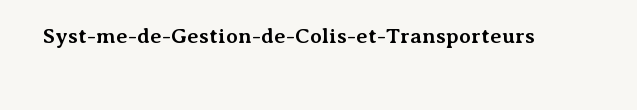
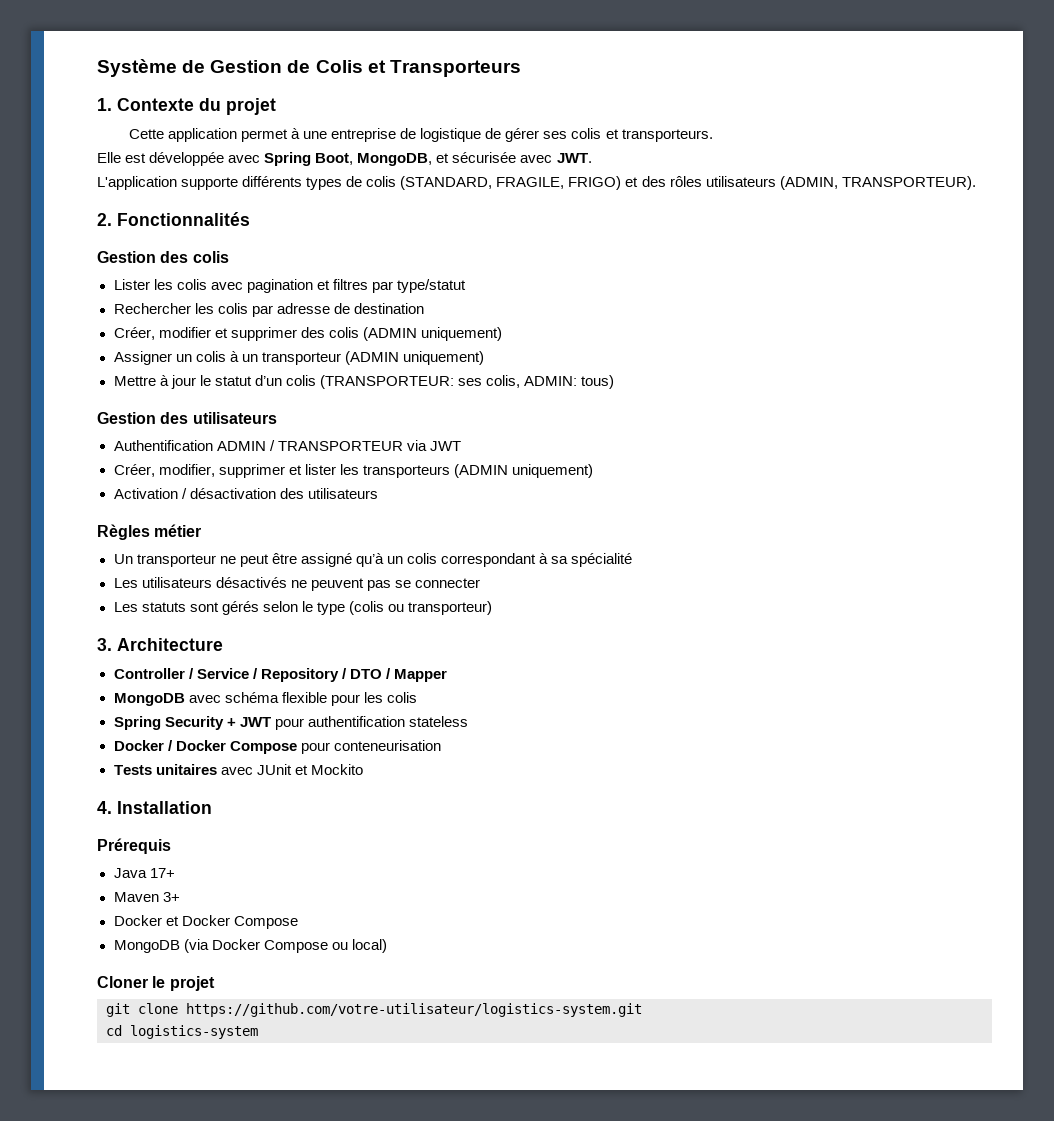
[43,28,535,48] Syst-me-de-Gestion-de-Colis-et-Transporteurs -> [97,59,521,77] [97,98,276,115] [128,128,713,142] [97,152,592,166] [97,176,976,190] [97,212,250,226] [97,251,229,263] [113,279,466,293] [113,303,424,317] [113,327,502,341] [113,351,484,365] [113,375,615,389] [97,412,277,424] [113,440,461,451] [113,464,593,478] [113,488,378,499] [97,524,202,540] [113,553,633,567] [113,577,480,591] [113,601,492,615] [97,638,223,651] [113,668,447,682] [113,692,417,706] [113,716,468,730] [113,740,441,754] [113,764,363,775] [97,801,212,814] [97,838,171,854] [113,868,175,878] [113,892,180,902] [113,915,298,929] [113,939,387,953] [97,976,215,991] [106,1003,642,1017] [106,1025,258,1039] Système de Gestion de Colis et Transporteurs // 1. Contexte du projet // Cette application permet à une entreprise de logistique de gérer ses colis et transporteurs. // Elle est développée avec Spring Boot, MongoDB, et sécurisée avec JWT. // L'application supporte différents types de colis (STANDARD, FRAGILE, FRIGO) et des rôles utilisateurs (ADMIN, TRANSPORTEUR). // 2. Fonctionnalités // Gestion des colis // Lister les colis avec pagination et filtres par type/statut // Rechercher les colis par adresse de destination // Créer, modifier et supprimer des colis (ADMIN uniquement) // Assigner un colis à un transporteur (ADMIN uniquement) // Mettre à jour le statut d’un colis (TRANSPORTEUR: ses colis, ADMIN: tous) // Gestion des utilisateurs // Authentification ADMIN / TRANSPORTEUR via JWT // Créer, modifier, supprimer et lister les transporteurs (ADMIN uniquement) // Activation / désactivation des utilisateurs // Règles métier // Un transporteur ne peut être assigné qu’à un colis correspondant à sa spécialité // Les utilisateurs désactivés ne peuvent pas se connecter // Les statuts sont gérés selon le type (colis ou transporteur) // 3. Architecture // Controller / Service / Repository / DTO / Mapper // MongoDB avec schéma flexible pour les colis // Spring Security + JWT pour authentification stateless // Docker / Docker Compose pour conteneurisation // Tests unitaires avec JUnit et Mockito // 4. Installation // Prérequis // Java 17+ // Maven 3+ // Docker et Docker Compose // MongoDB (via Docker Compose ou local) // Cloner le projet // git clone https://github.com/votre-utilisateur/logistics-system.git // cd logistics-system

